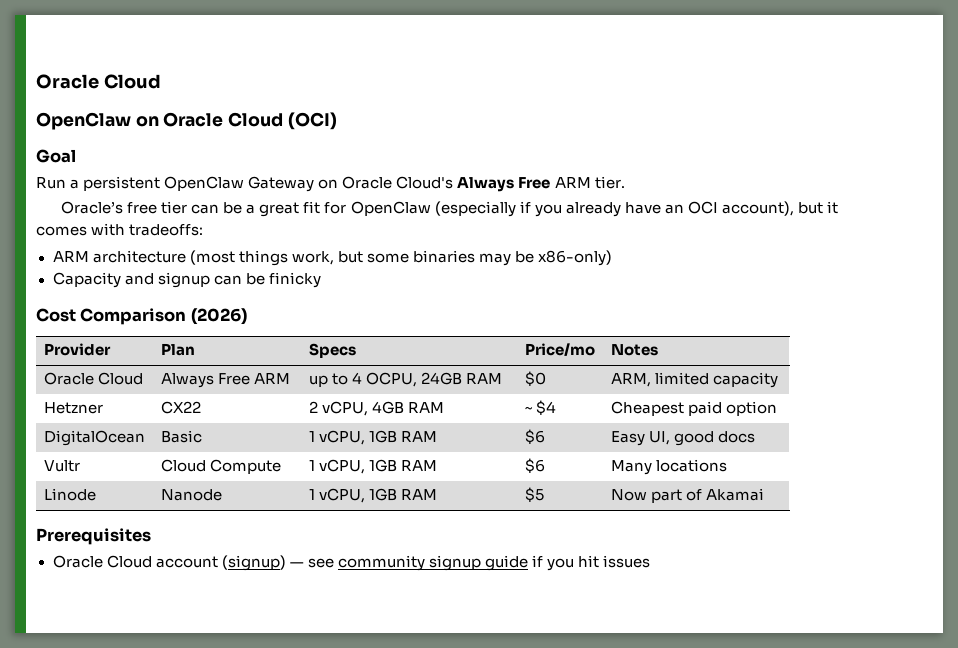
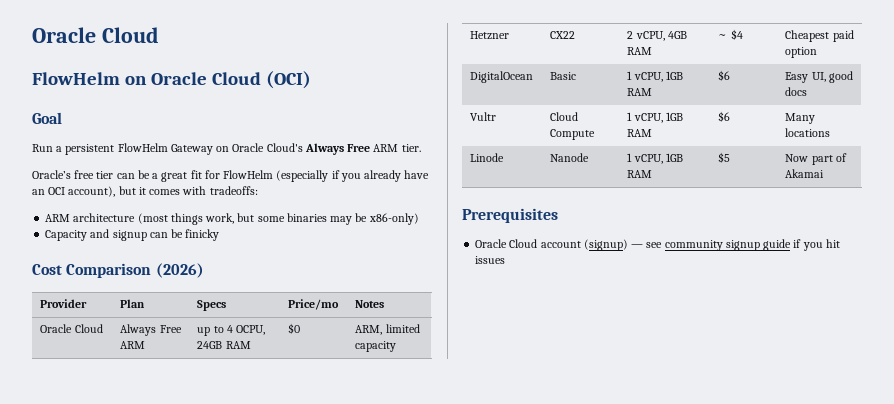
[36,112,131,130] OpenClaw -> [32,72,120,85] FlowHelm
[164,176,245,191] OpenClaw -> [117,143,168,152] FlowHelm
[350,201,431,216] OpenClaw -> [223,170,274,179] FlowHelm

